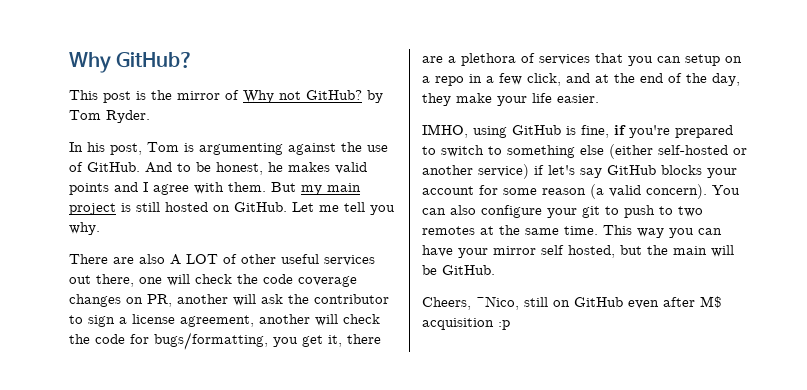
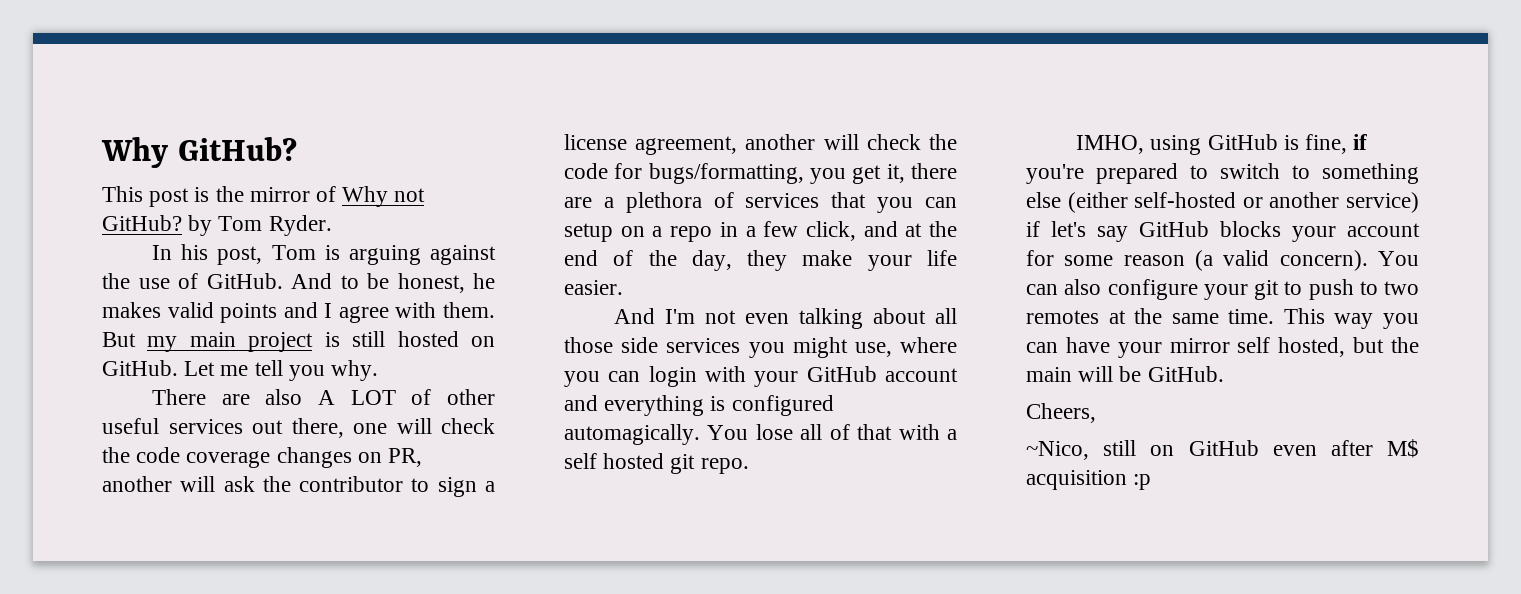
[199,143,283,155] argumenting -> [348,245,421,265] arguing
(599, 98) none -> [614,308,957,329] [564,337,957,358] [564,366,958,387] [564,395,834,416] [564,424,957,445] [564,453,749,474] // And I'm not even talking about all those side services you might use, where you can login with your GitHub account and everything is configured automagically. You lose all of that with a self hosted git repo.
(471, 303) none -> (1096, 413) //

